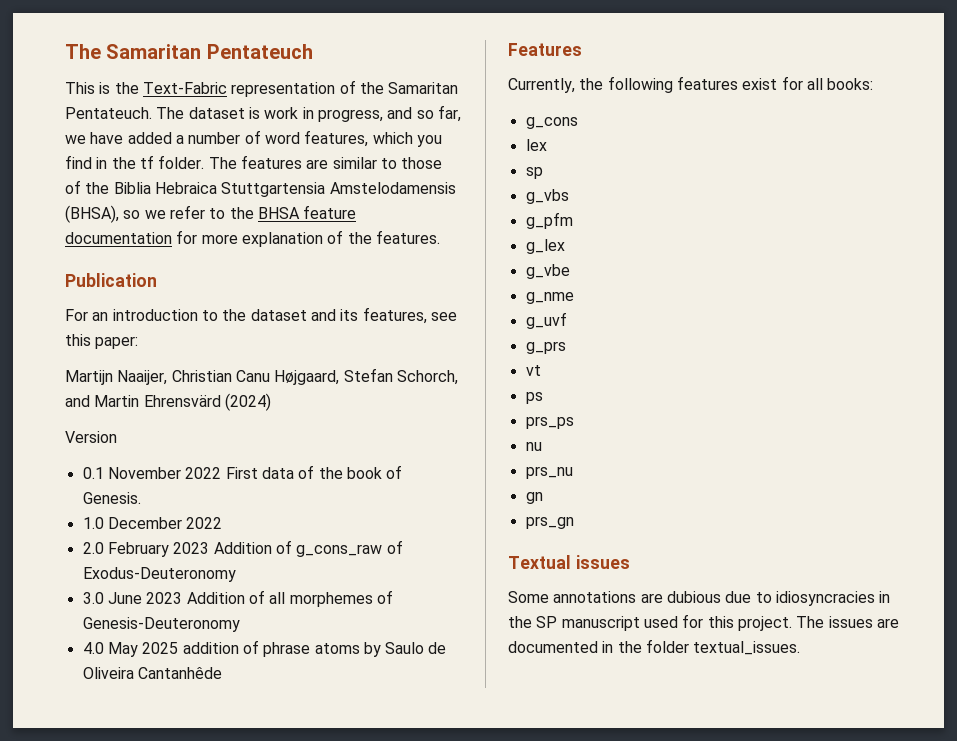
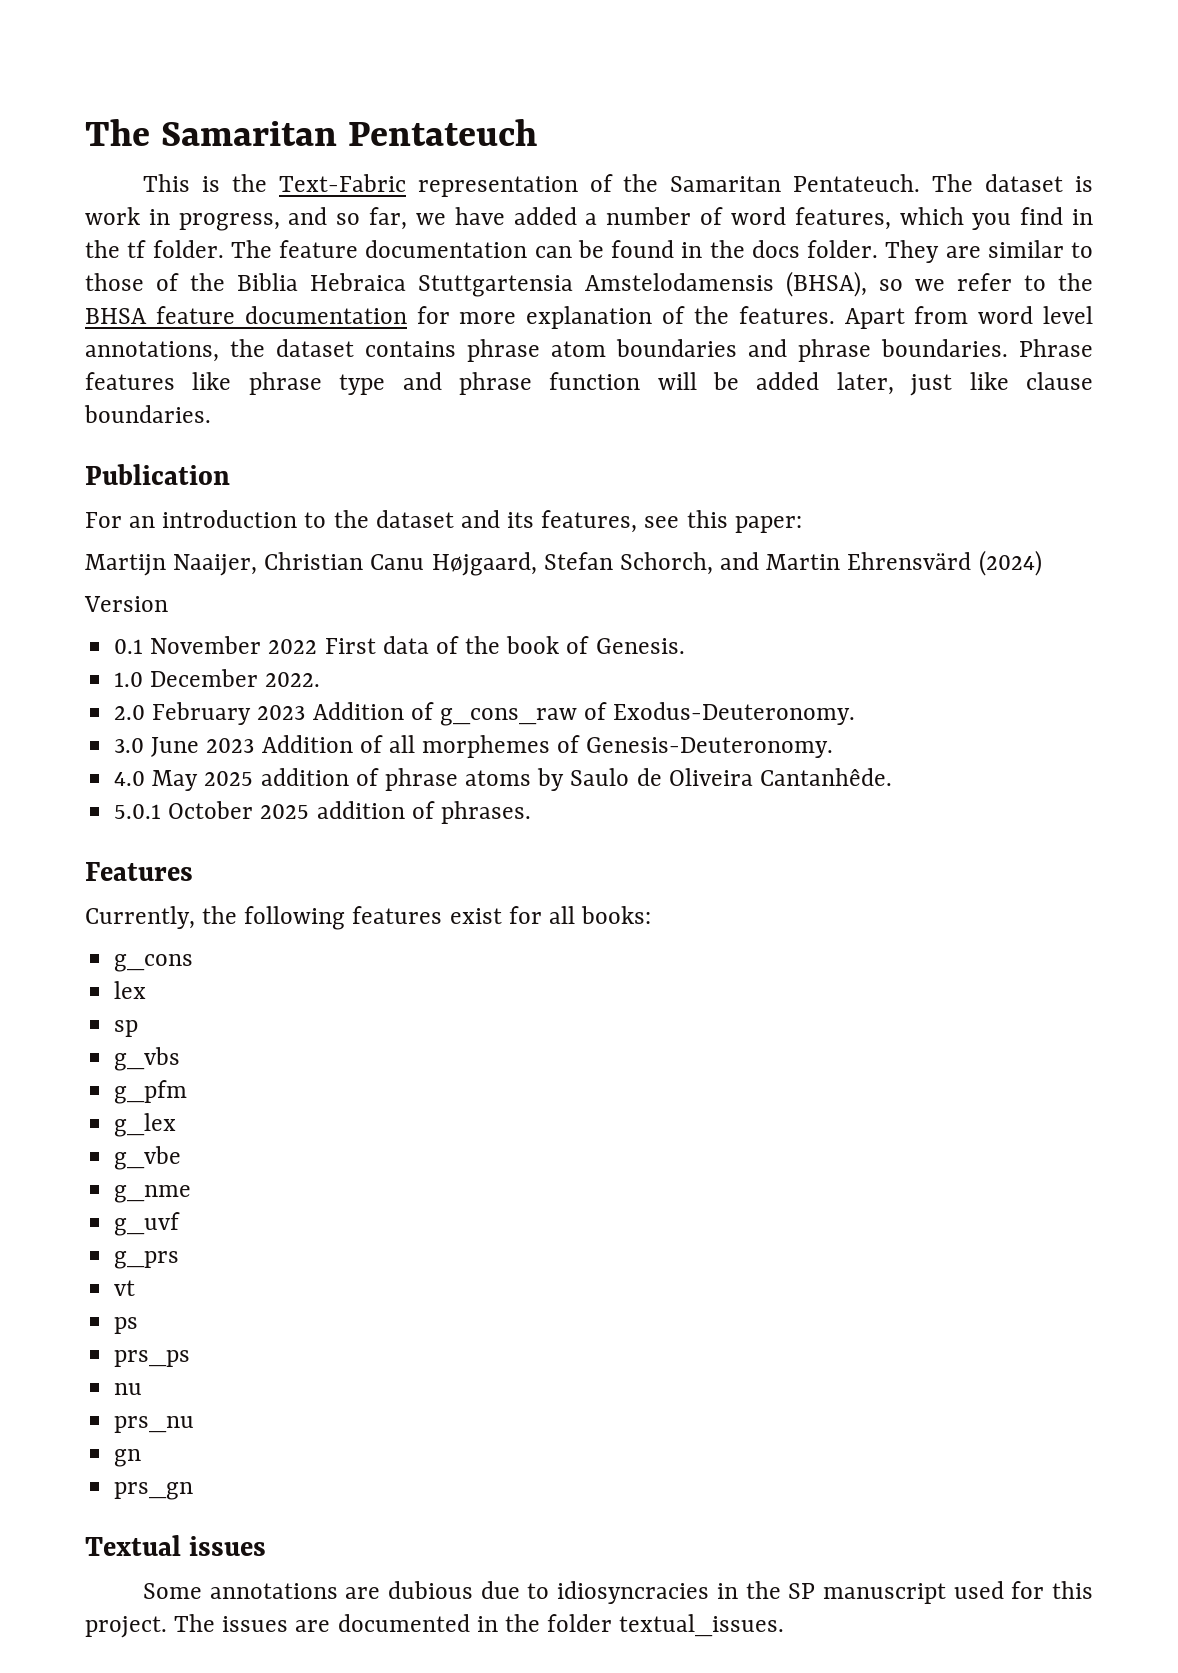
[240,155,302,169] features -> [279,240,940,263] feature documentation can be found in the docs folder. They
(440, 237) none -> [844,306,1093,329] [85,339,1093,362] [85,372,1093,396] [84,405,211,423] Apart from word level annotations, the dataset contains phrase atom boundaries and phrase boundaries. Phrase features like phrase type and phrase function will be added later, just like clause boundaries.
[186,517,223,529] 2022 -> [265,672,321,687] 2022.
[82,567,236,582] Exodus-Deuteronomy -> [613,702,856,725] Exodus-Deuteronomy.
[82,617,240,632] Genesis-Deuteronomy -> [586,737,834,758] Genesis-Deuteronomy.
[137,667,222,679] Cantanhêde -> [759,768,892,786] [114,801,531,824] Cantanhêde. // 5.0.1 October 2025 addition of phrases.

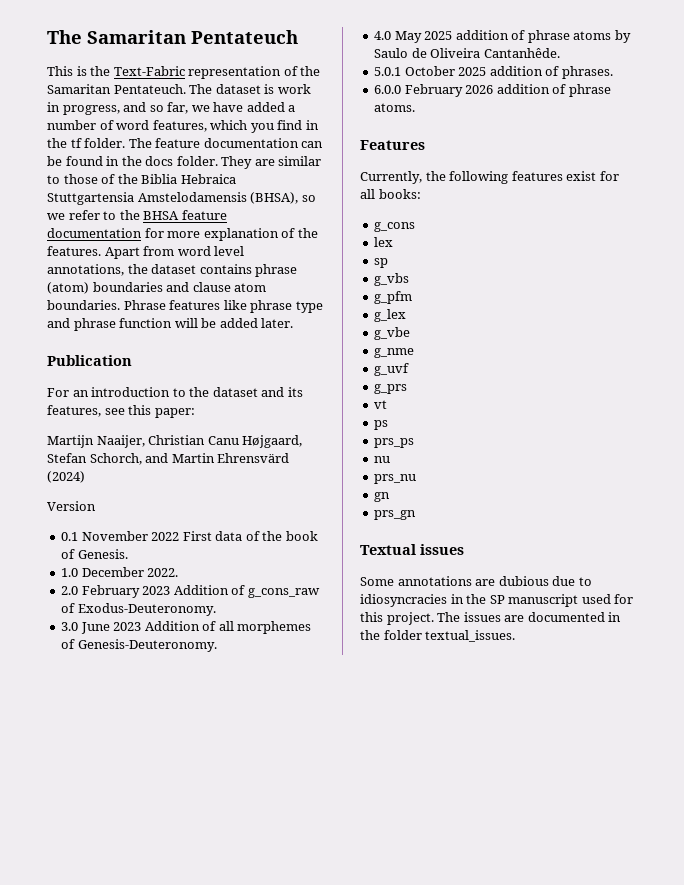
[551,341,606,357] atom -> [47,282,89,294] (atom)
[798,339,871,362] phrase -> [192,282,267,292] clause atom
[836,372,1093,396] [84,405,211,423] later, just like clause boundaries. -> [261,318,294,328] later.
(531, 812) none -> [374,84,611,97] [374,103,416,112] // 6.0.0 February 2026 addition of phrase atoms.

